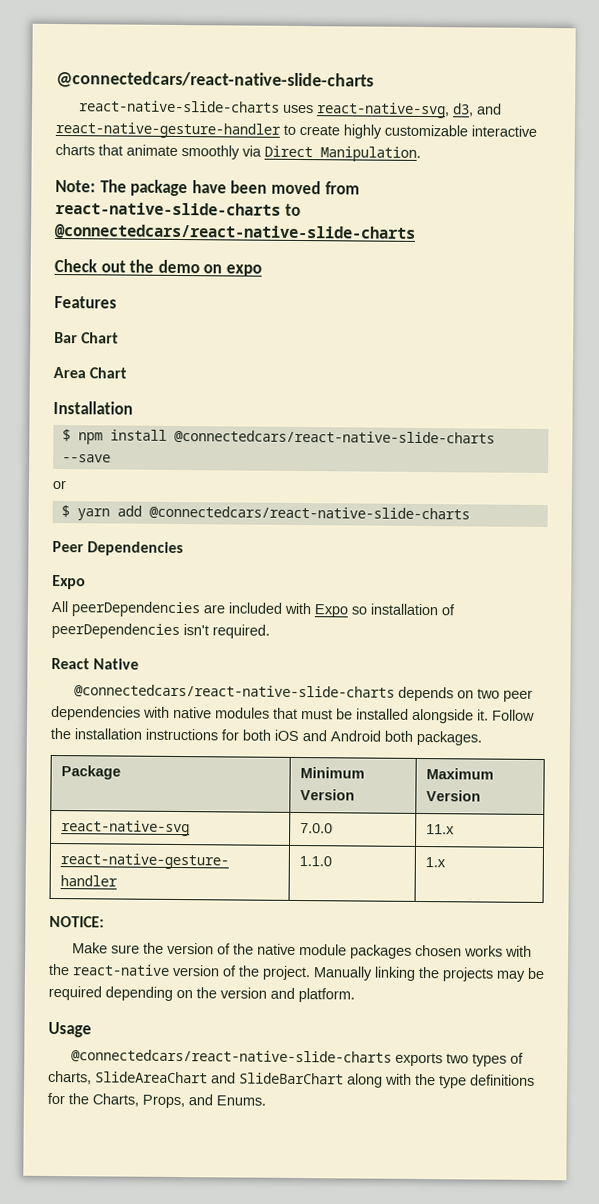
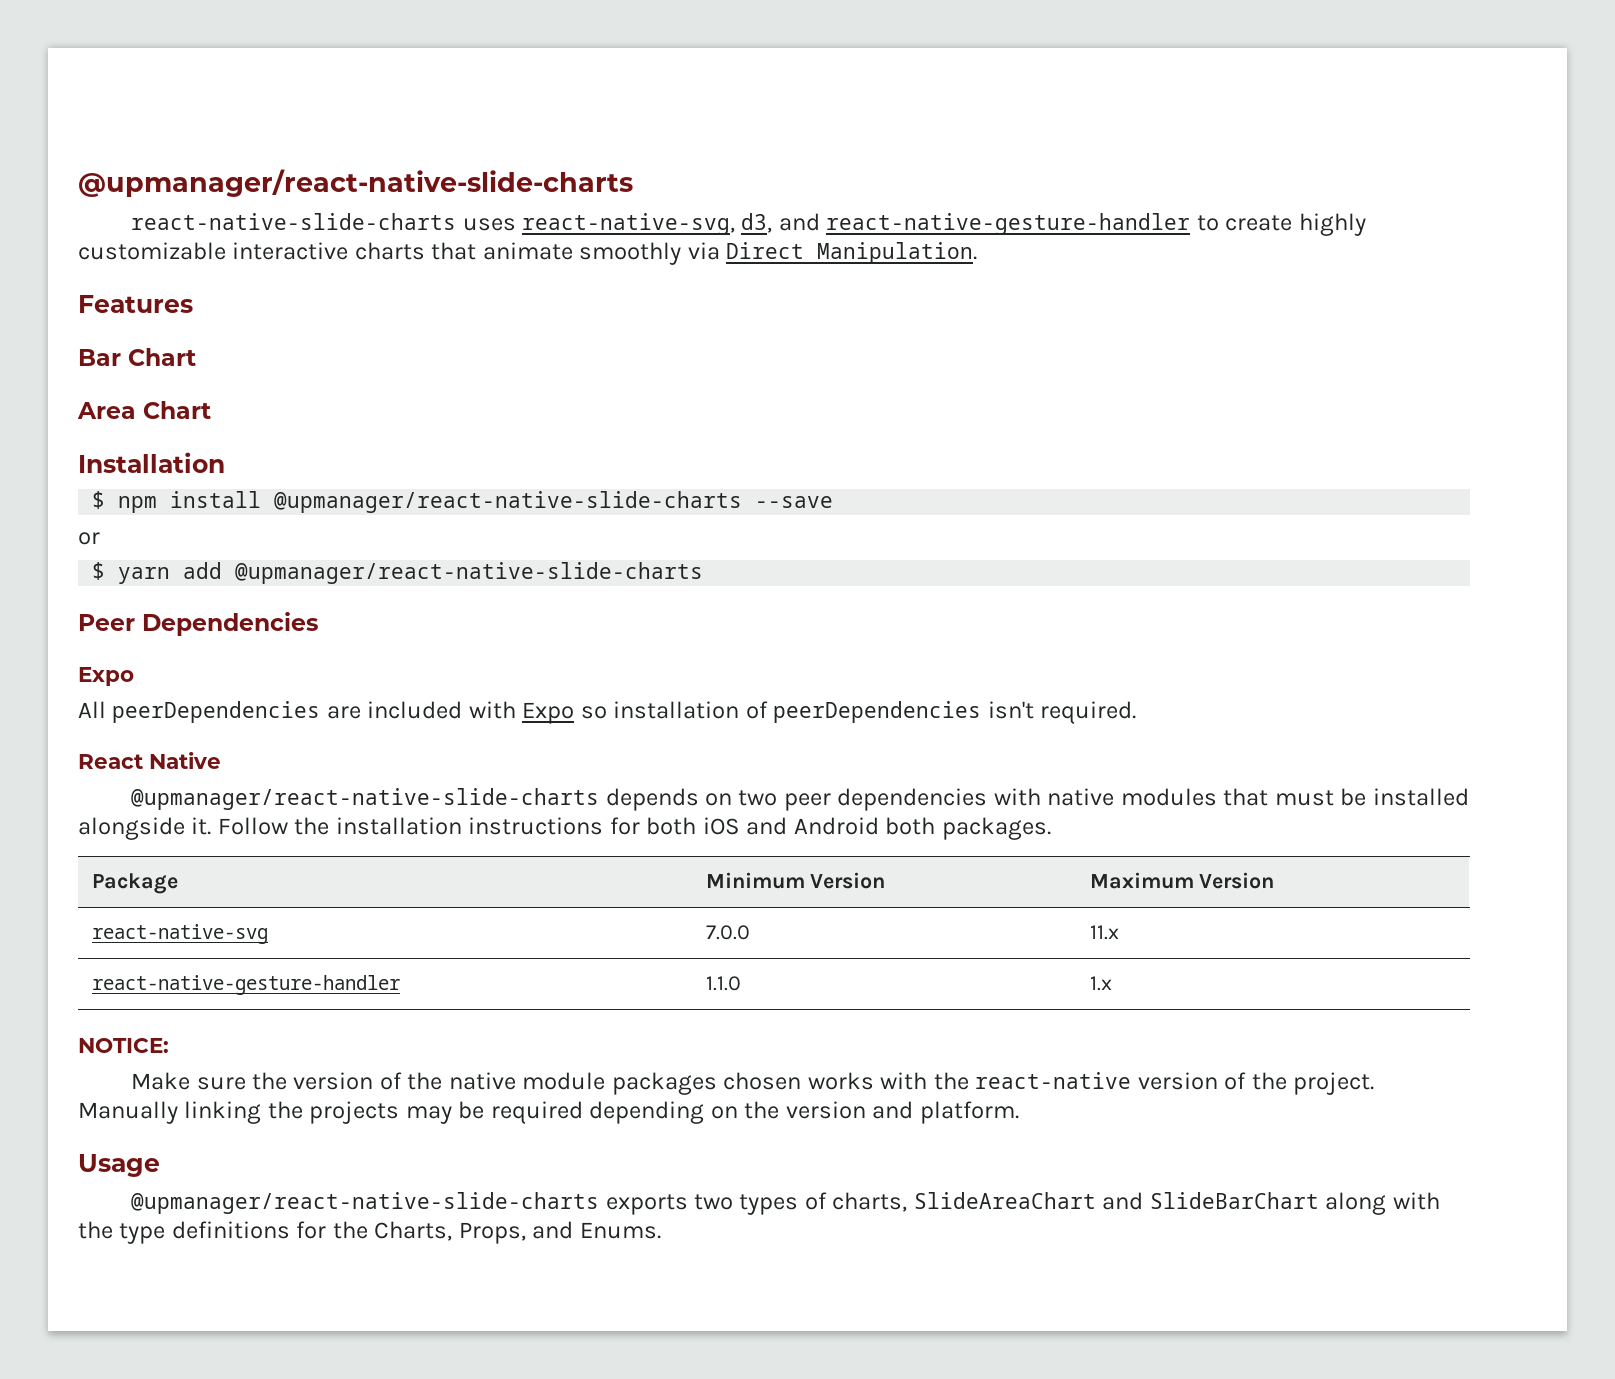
[56,70,374,90] @connectedcars/react-native-slide-charts -> [78,169,633,197] @upmanager/react-native-slide-charts
[55,179,360,197] [55,201,301,216] [54,223,416,241] [54,258,262,277] // Note: The package have been moved from react-native-slide-charts to @connectedcars/react-native-slide-charts // Check out the demo on expo -> (978, 253) none
[173,429,495,446] @connectedcars/react-native-slide-charts -> [274,491,743,513] @upmanager/react-native-slide-charts
[148,505,470,522] @connectedcars/react-native-slide-charts -> [235,562,704,584] @upmanager/react-native-slide-charts
[73,684,395,700] @connectedcars/react-native-slide-charts -> [131,788,600,810] @upmanager/react-native-slide-charts
[70,1049,392,1065] @connectedcars/react-native-slide-charts -> [131,1192,600,1214] @upmanager/react-native-slide-charts

